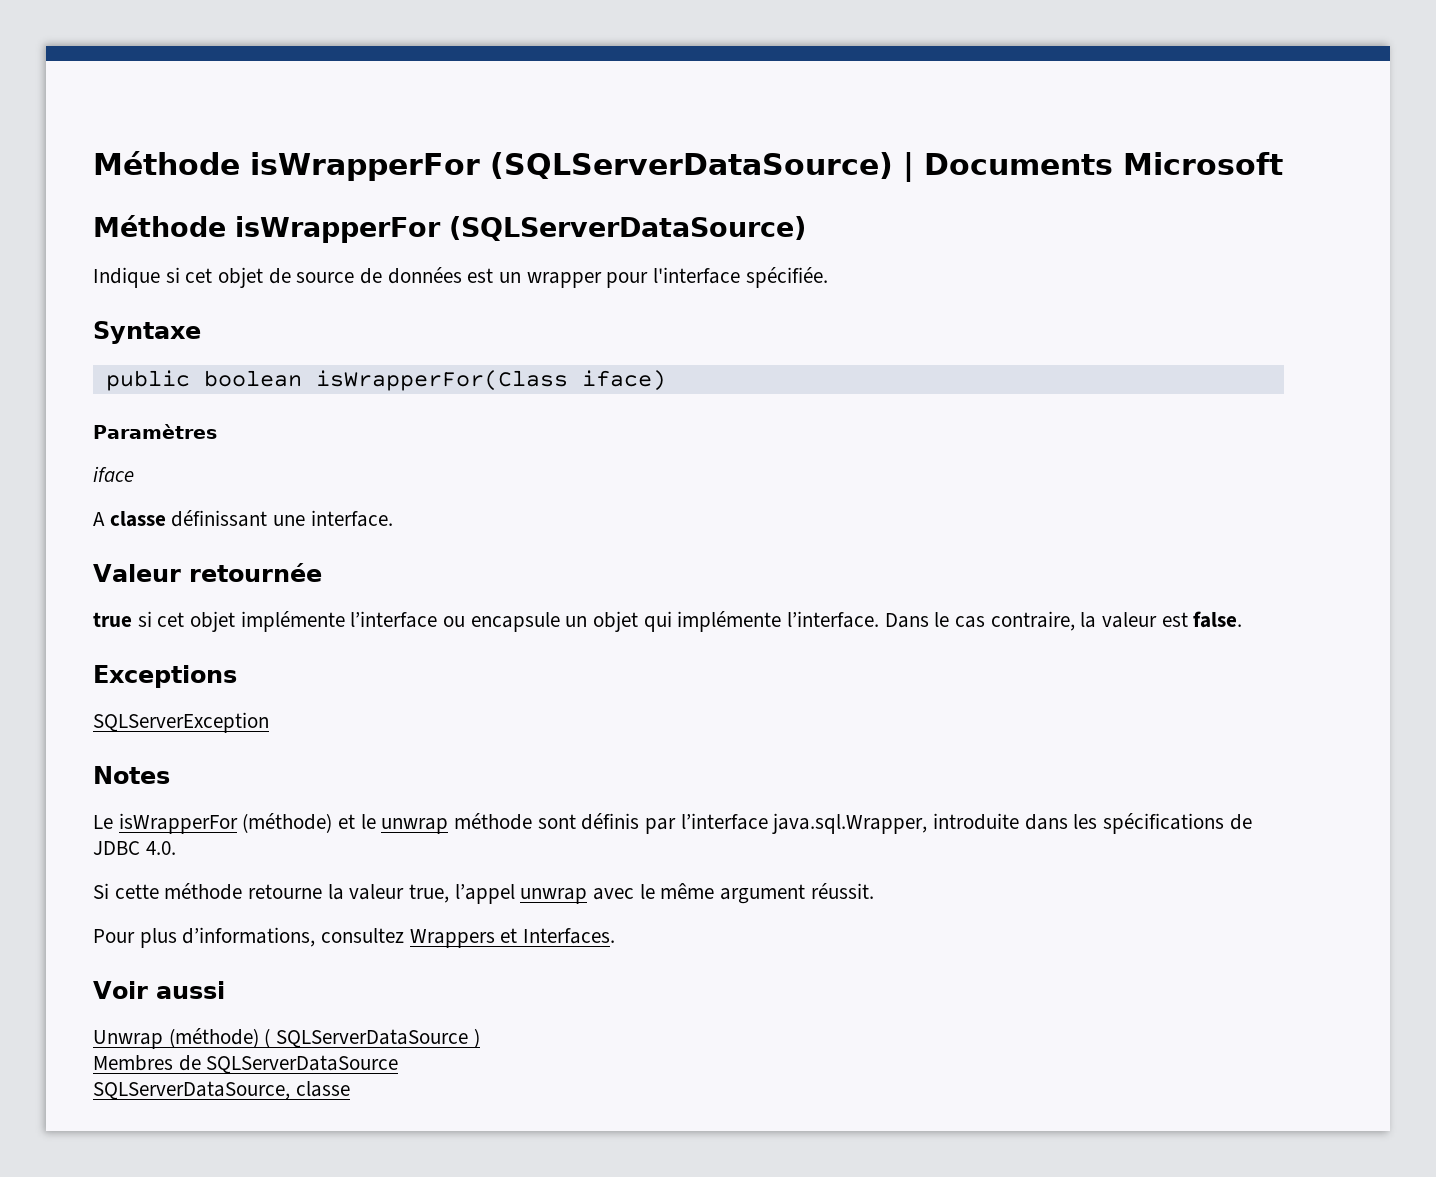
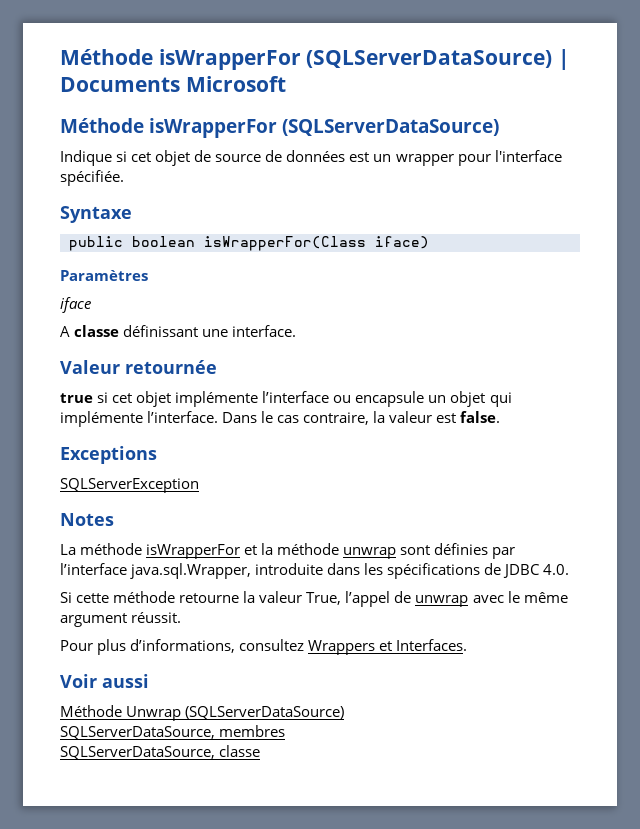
[93,813,640,834] Le isWrapperFor (méthode) et le unwrap méthode sont définis -> [60,543,489,559] La méthode isWrapperFor et la méthode unwrap sont définies
[409,884,515,904] true, l’appel -> [306,591,412,607] True, l’appel de
[93,1028,480,1049] [93,1055,399,1074] Unwrap (méthode) ( SQLServerDataSource ) // Membres de SQLServerDataSource -> [60,705,345,721] [60,725,286,739] Méthode Unwrap (SQLServerDataSource) // SQLServerDataSource, membres

